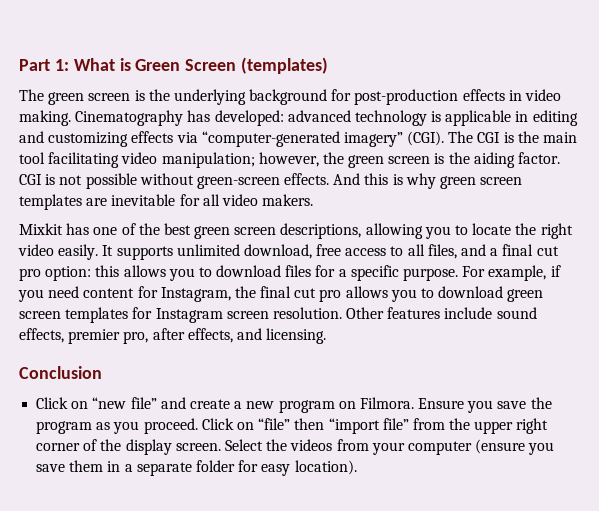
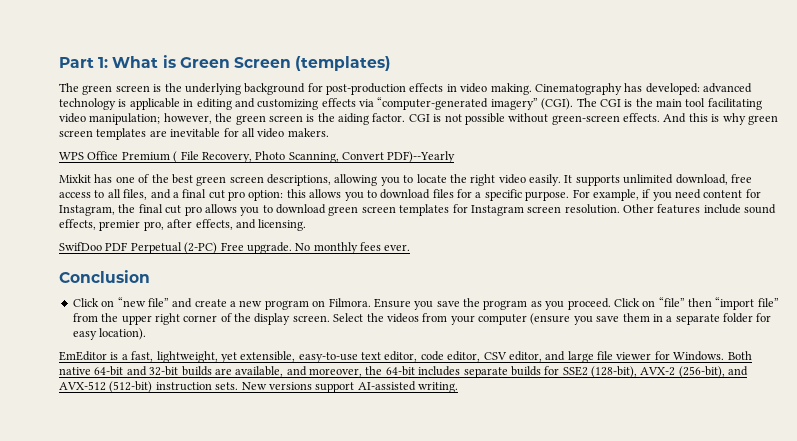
(314, 200) none -> [59,151,456,163] // WPS Office Premium ( File Recovery, Photo Scanning, Convert PDF)--Yearly
(327, 336) none -> [59,242,411,254] // SwifDoo PDF Perpetual (2-PC) Free upgrade. No monthly fees ever.
(357, 467) none -> [59,351,752,363] [59,366,749,378] [59,381,458,393] // EmEditor is a fast, lightweight, yet extensible, easy-to-use text editor, code editor, CSV editor, and large file viewer for Windows. Both native 64-bit and 32-bit builds are available, and moreover, the 64-bit includes separate builds for SSE2 (128-bit), AVX-2 (256-bit), and AVX-512 (512-bit) instruction sets. New versions support AI-assisted writing.

